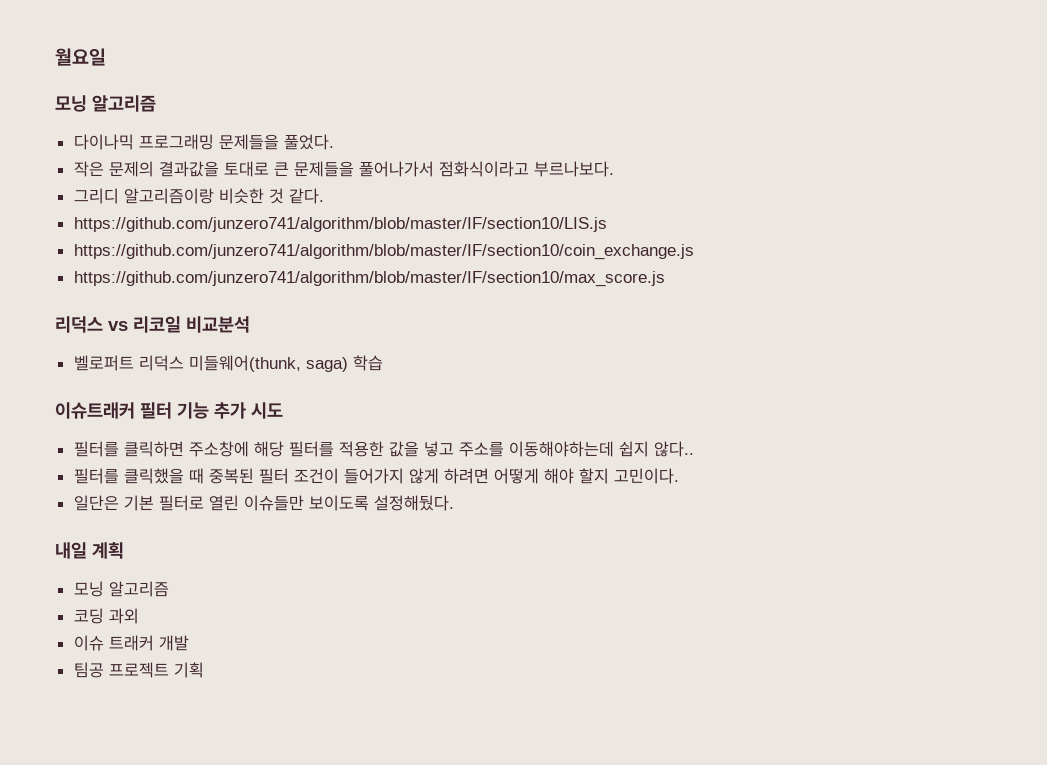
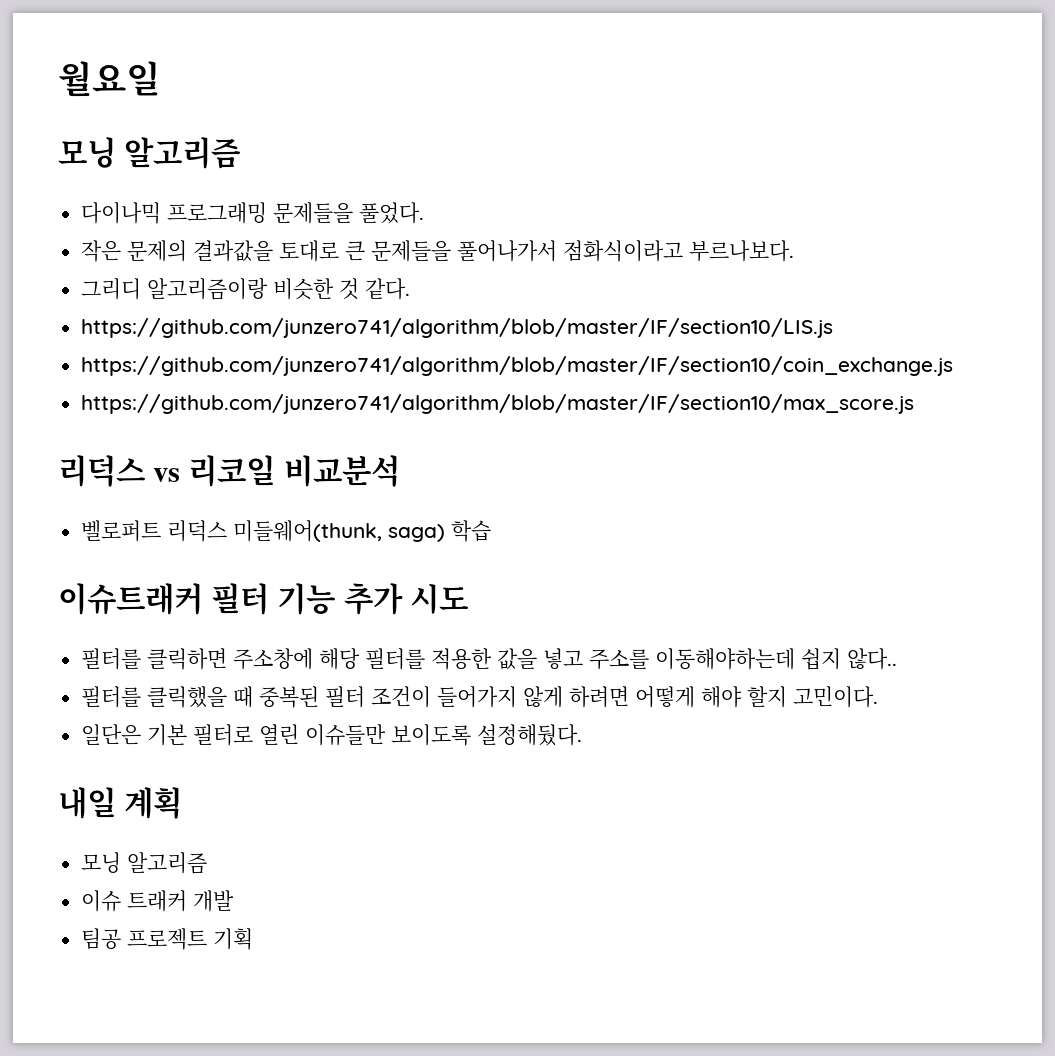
[73,608,139,624] // 코딩 과외 -> (208, 863) none

